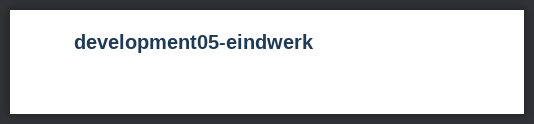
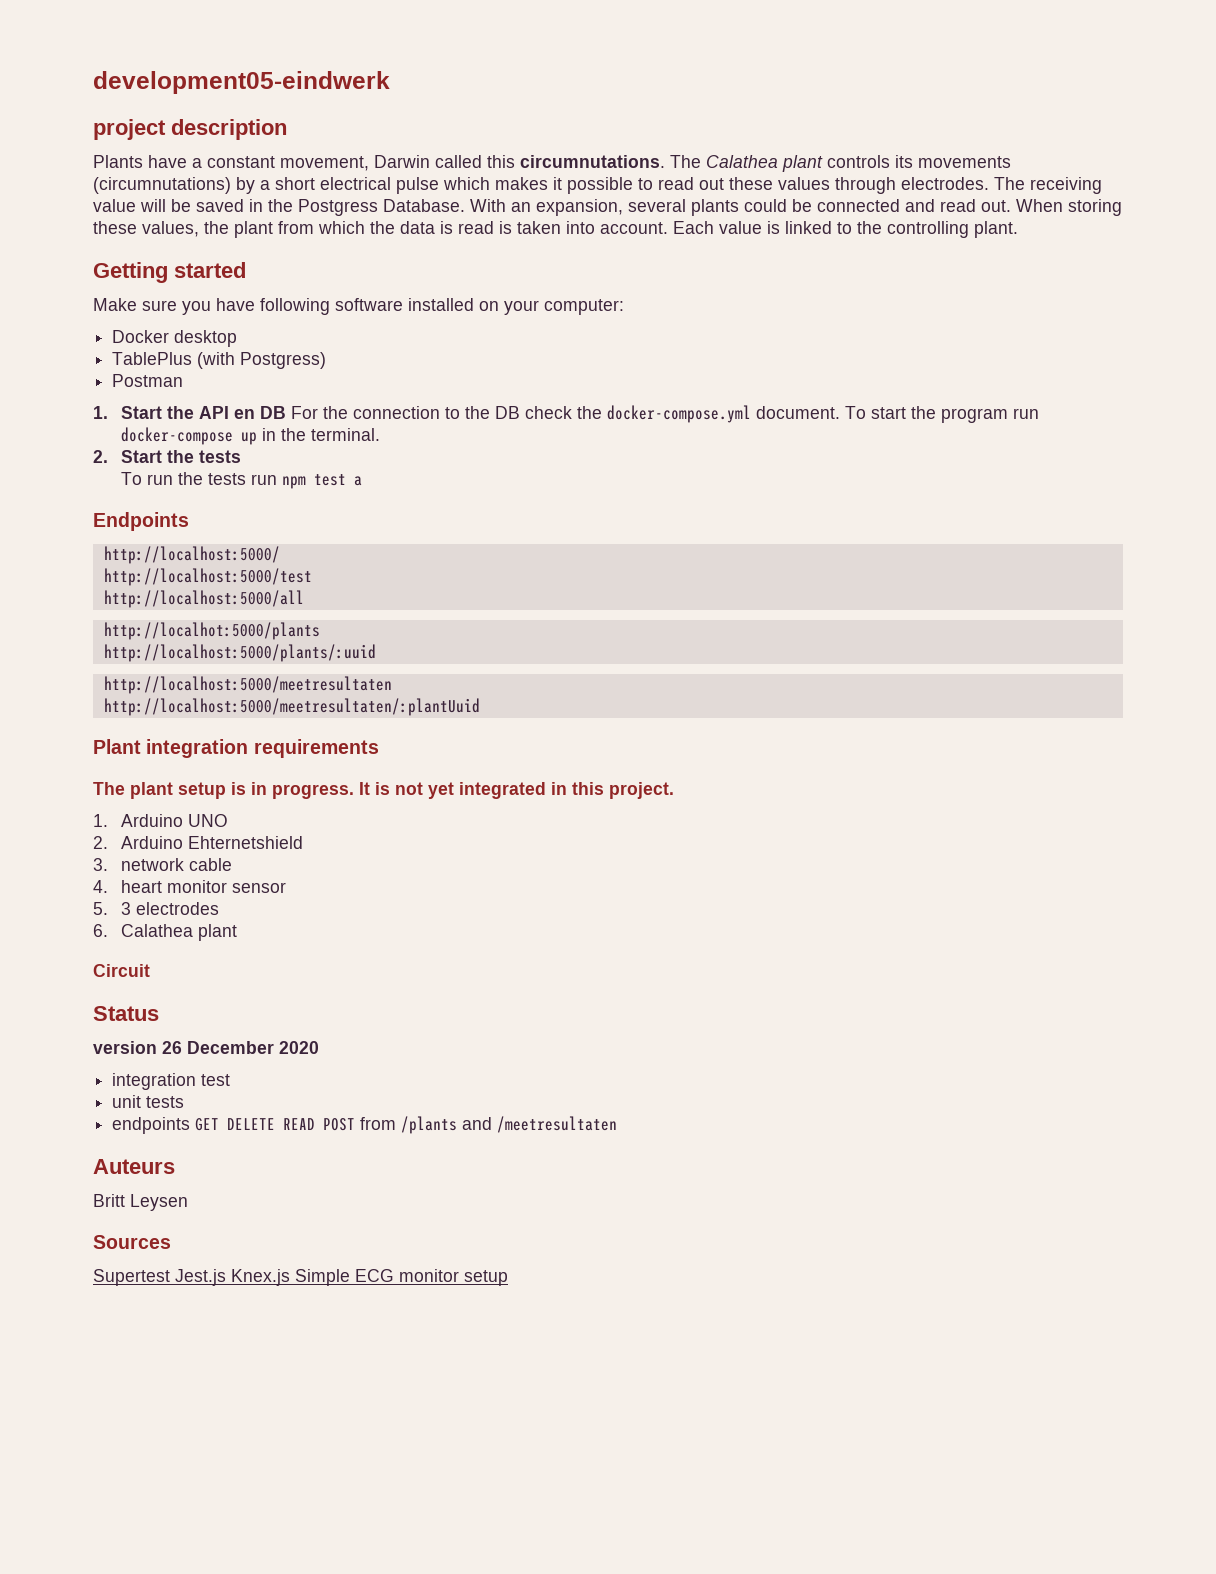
(314, 43) none -> [93,119,287,140] [93,155,1011,172] [93,177,1102,194] [93,199,1122,216] [93,221,1018,238] [93,262,246,283] [93,298,624,315] [112,330,238,347] [112,352,327,369] [112,374,184,387] [93,405,1039,423] [120,427,380,445] [93,450,241,463] [120,472,362,489] [93,512,189,531] [103,546,280,564] [103,568,312,586] [103,590,304,608] [103,622,320,640] [103,644,376,662] [103,676,392,694] [103,698,480,716] [93,739,379,758] [93,782,674,799] [93,814,228,827] [93,836,303,849] [93,858,232,871] [93,880,286,893] [93,902,219,915] [93,924,237,941] [93,964,150,977] [93,1006,159,1021] [93,1041,319,1054] [112,1073,231,1090] [112,1095,185,1108] [112,1116,618,1134] [93,1159,175,1174] [93,1194,188,1211] [93,1235,171,1249] [93,1269,508,1286] // project description // Plants have a constant movement, Darwin called this circumnutations. The Calathea plant controls its movements (circumnutations) by a short electrical pulse which makes it possible to read out these values through electrodes. The receiving value will be saved in the Postgress Database. With an expansion, several plants could be connected and read out. When storing these values, the plant from which the data is read is taken into account. Each value is linked to the controlling plant. // Getting started // Make sure you have following software installed on your computer: // Docker desktop // TablePlus (with Postgress) // Postman // 1. Start the API en DB For the connection to the DB check the docker-compose.yml document. To start the program run docker-compose up in the terminal. // 2. Start the tests // To run the tests run npm test a // Endpoints // http://localhost:5000/ // http://localhost:5000/test // http://localhost:5000/all // http://localhot:5000/plants // http://localhost:5000/plants/:uuid // http://localhost:5000/meetresultaten // http://localhost:5000/meetresultaten/:plantUuid // Plant integration requirements // The plant setup is in progress. It is not yet integrated in this project. // 1. Arduino UNO // 2. Arduino Ehternetshield // 3. network cable // 4. heart monitor sensor // 5. 3 electrodes // 6. Calathea plant // Circuit // Status // version 26 December 2020 // integration test // unit tests // endpoints GET DELETE READ POST from /plants and /meetresultaten // Auteurs // Britt Leysen // Sources // Supertest Jest.js Knex.js Simple ECG monitor setup

